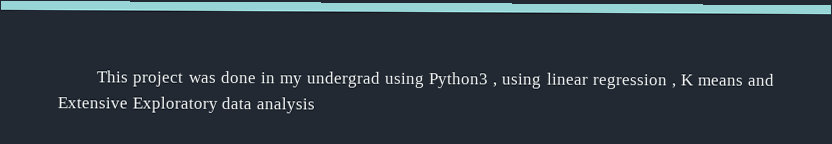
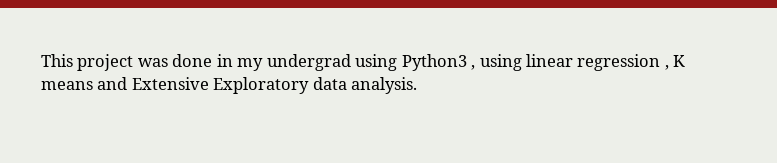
[255,97,315,114] analysis -> [351,77,418,94] analysis.

